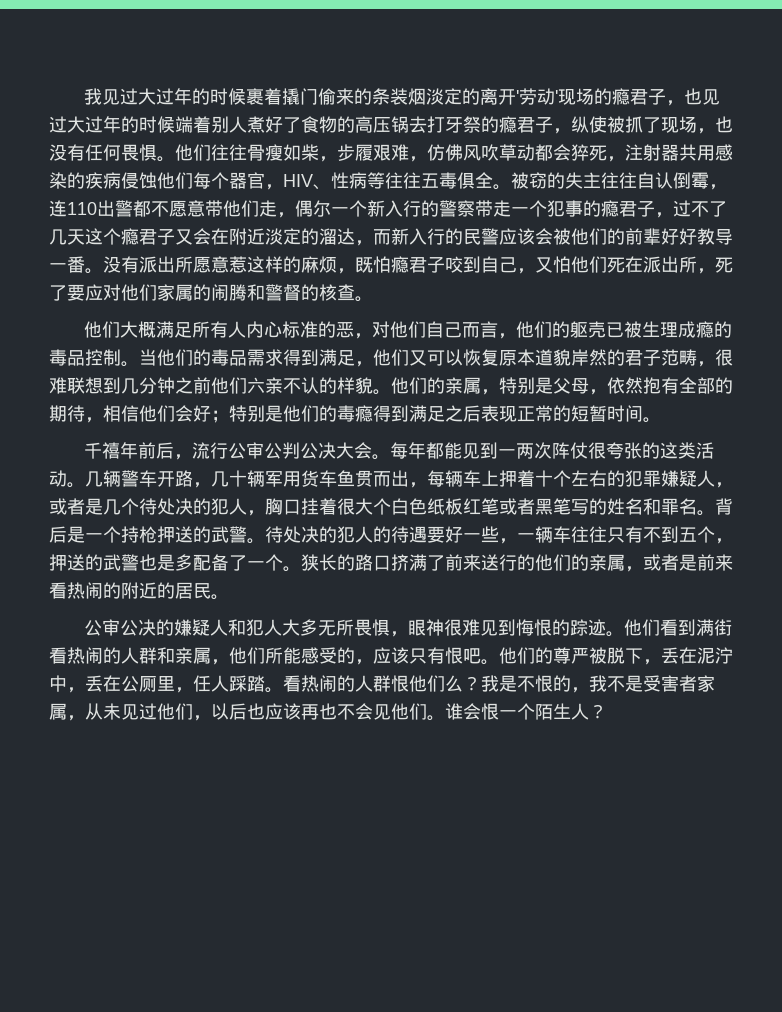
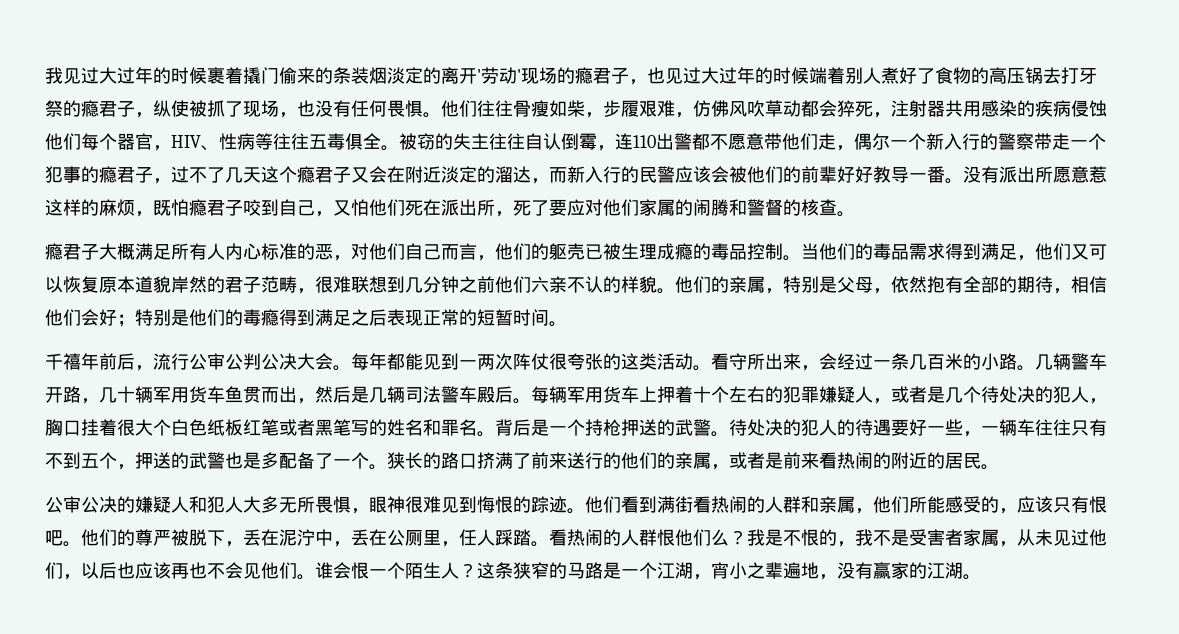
[83,321,120,338] 他们 -> [45,243,99,260] 瘾君子
(85, 485) none -> [711,353,1035,371] 看守所出来，会经过一条几百米的小路。
[427,470,463,487] 每辆 -> [315,386,621,404] 然后是几辆司法警车殿后。每辆军用货
(607, 711) none -> [477,562,981,580] 这条狭窄的马路是一个江湖，宵小之辈遍地，没有赢家的江湖。

